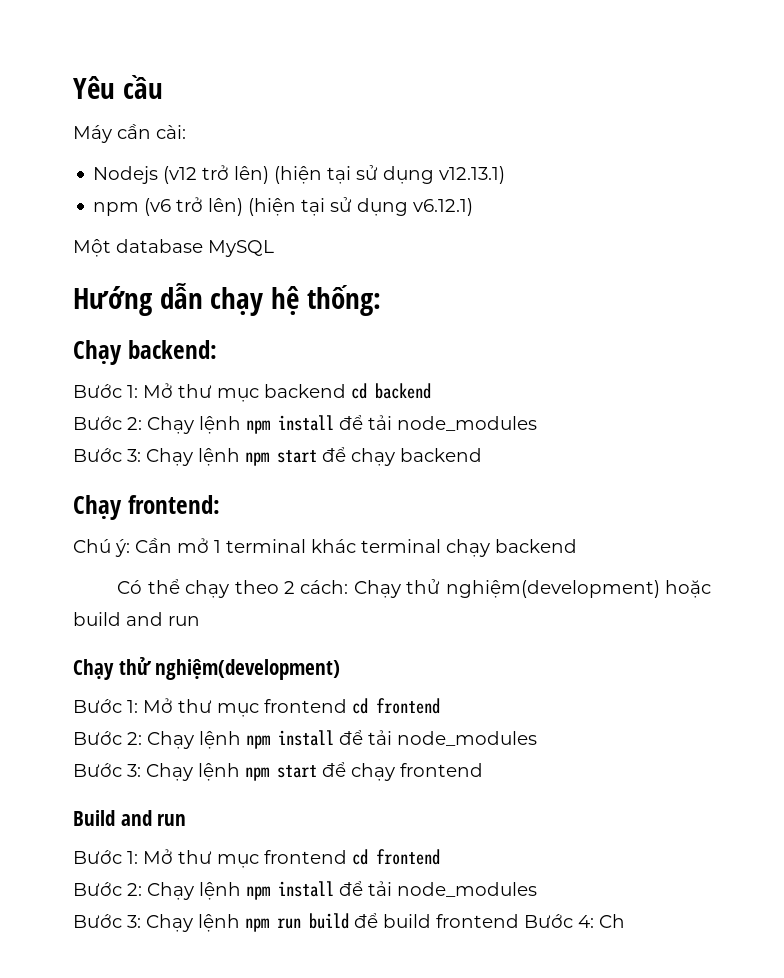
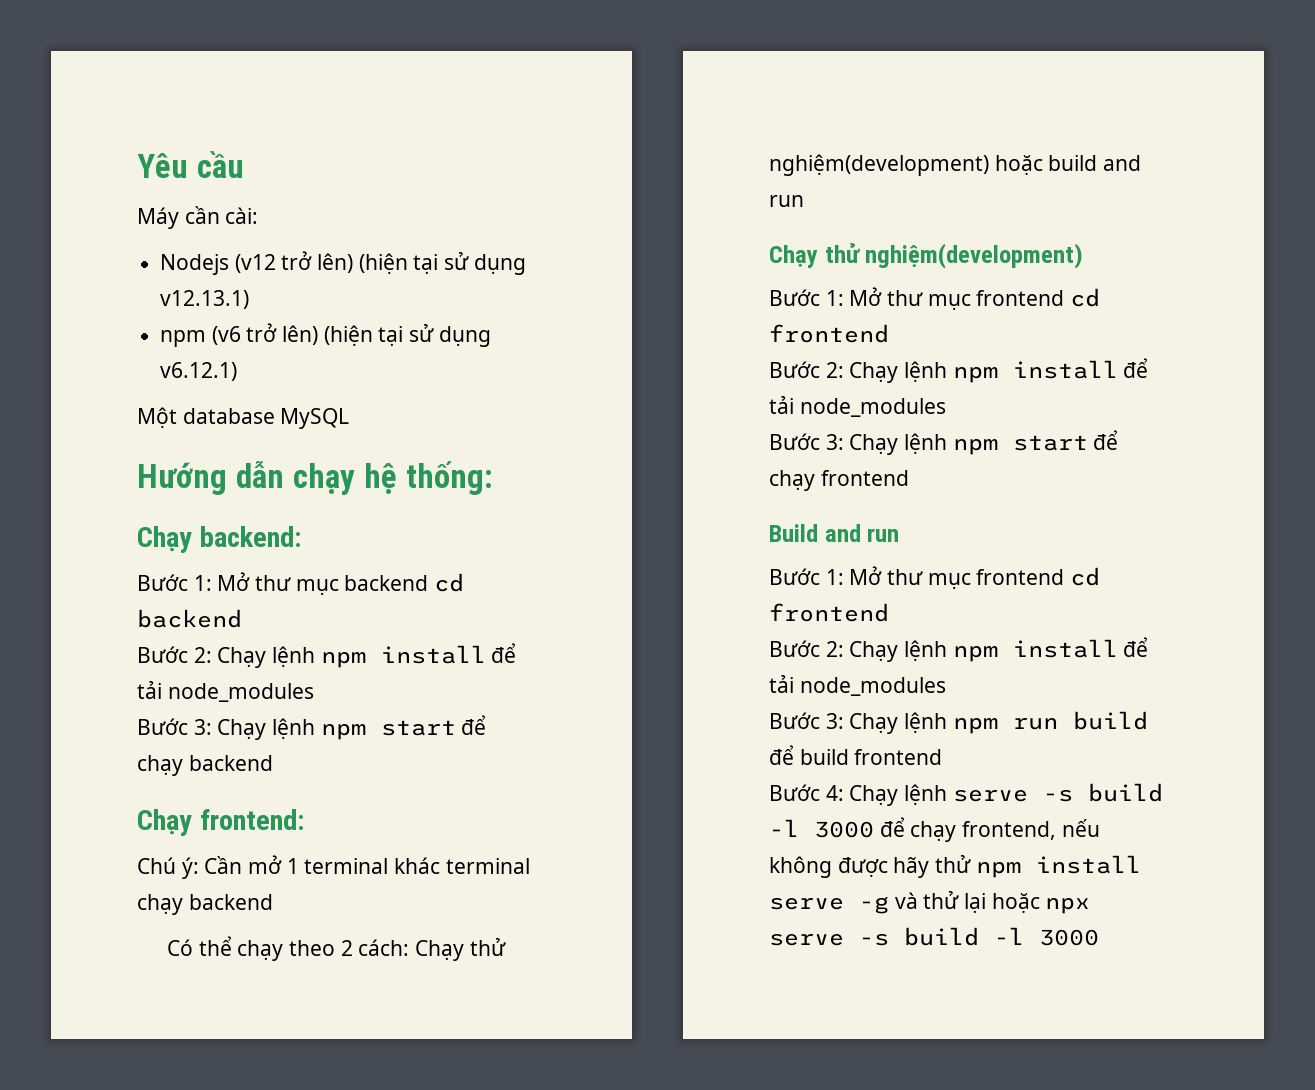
(519, 921) none -> (943, 757) //
[599,914,625,928] Ch -> [849,783,1163,806] [769,817,1100,842] [769,855,1141,878] [769,891,1091,914] [769,927,1099,946] Chạy lệnh serve -s build -l 3000 để chạy frontend, nếu không được hãy thử npm install serve -g và thử lại hoặc npx serve -s build -l 3000

